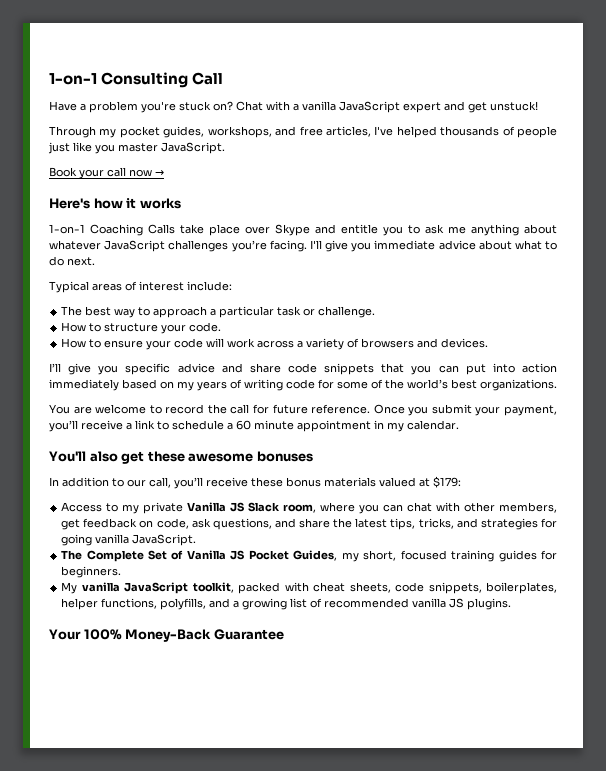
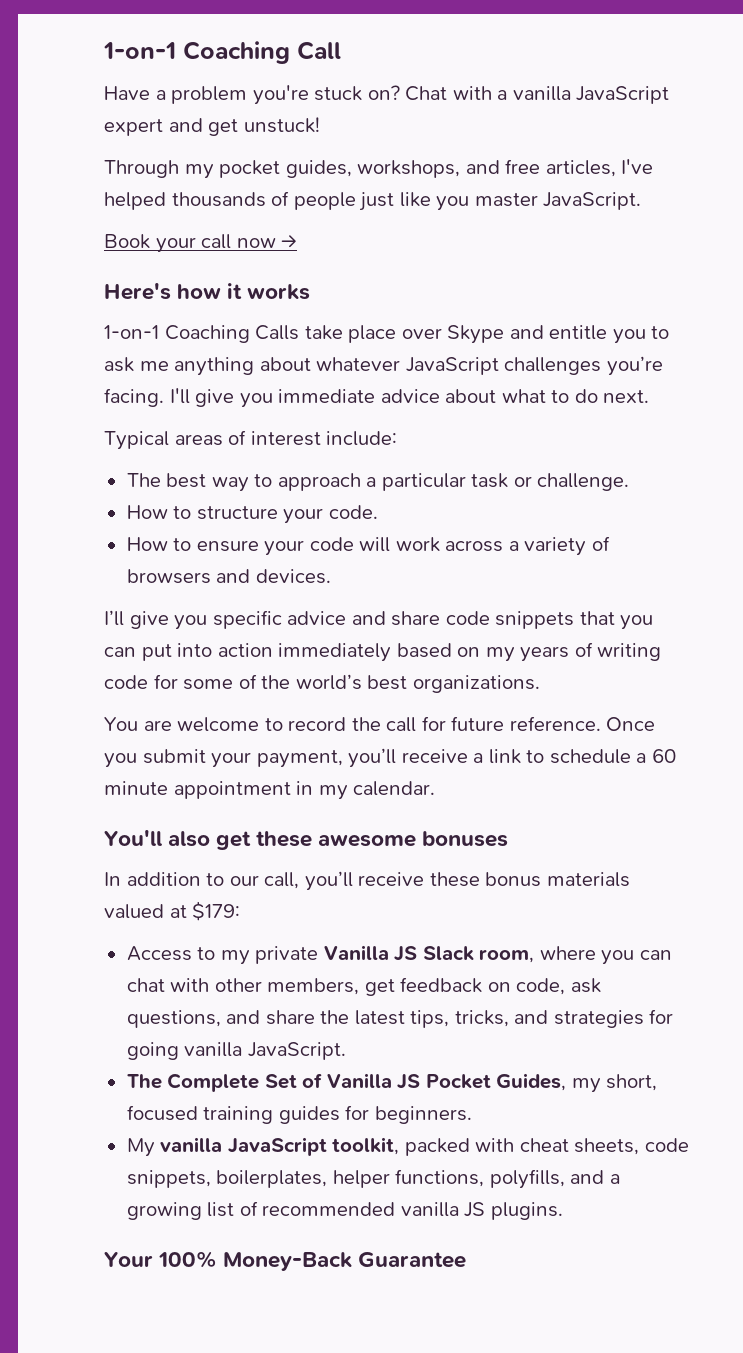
[49,72,189,88] 1-on-1 Consulting -> [103,41,290,64] 1-on-1 Coaching

